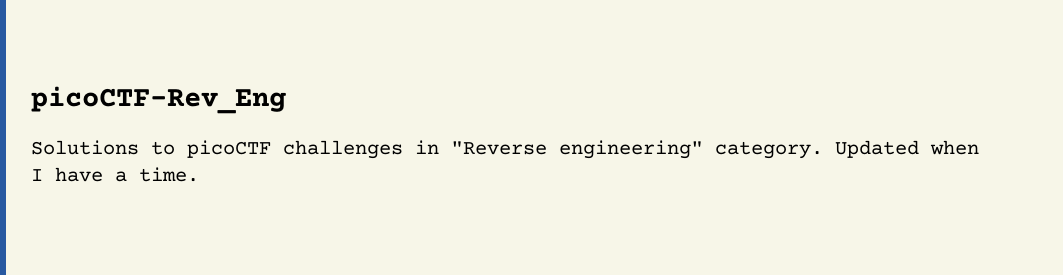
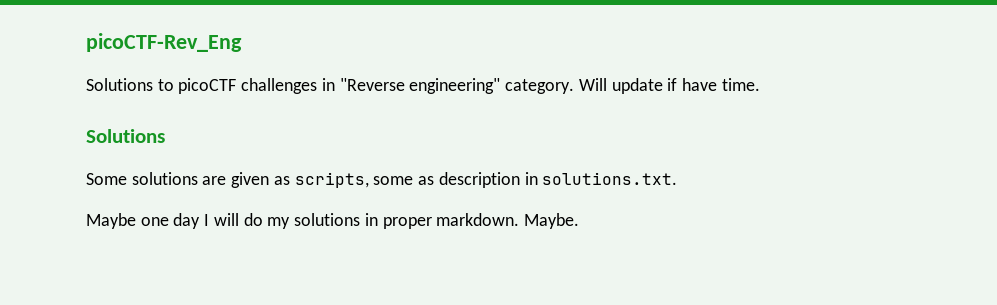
[835,140,979,158] [31,167,199,182] Updated when I have a time. -> [578,78,760,94] [86,129,165,143] [86,172,678,188] [86,213,579,229] Will update if have time. // Solutions // Some solutions are given as scripts, some as description in solutions.txt. // Maybe one day I will do my solutions in proper markdown. Maybe.

